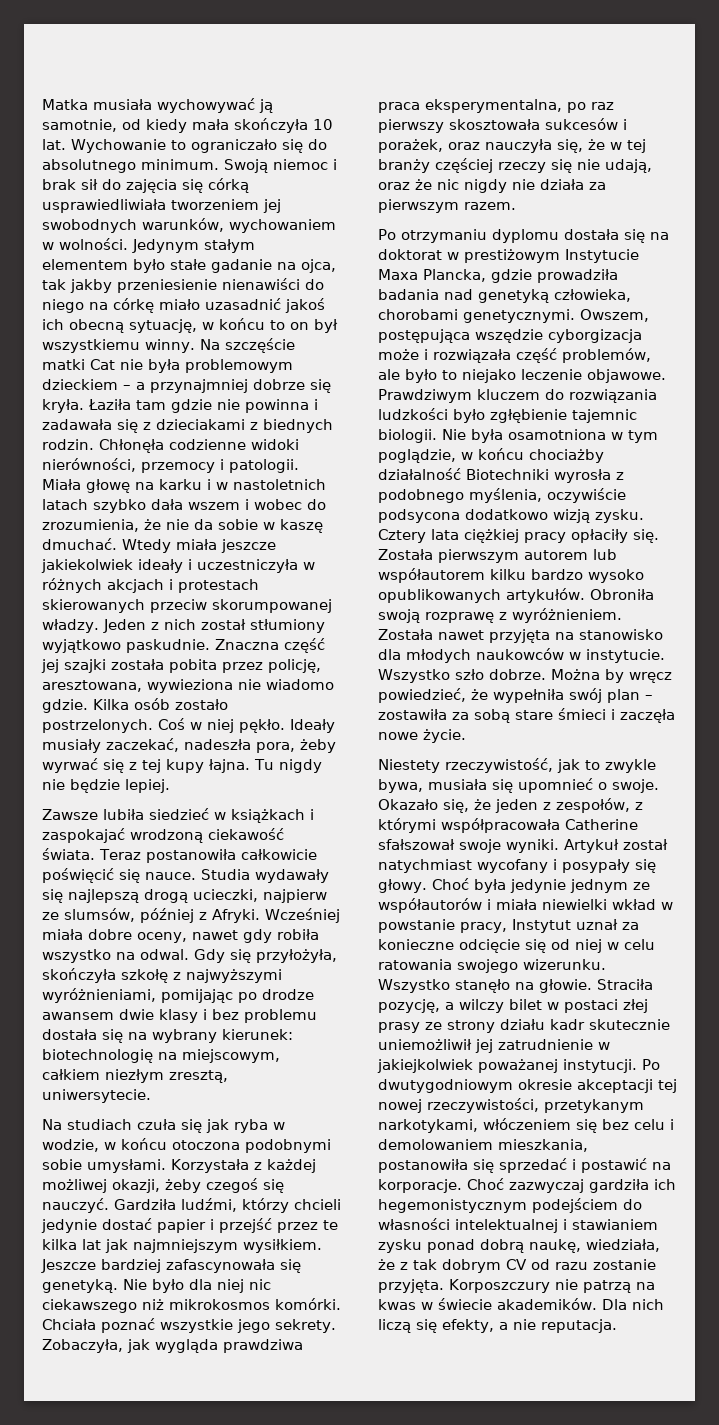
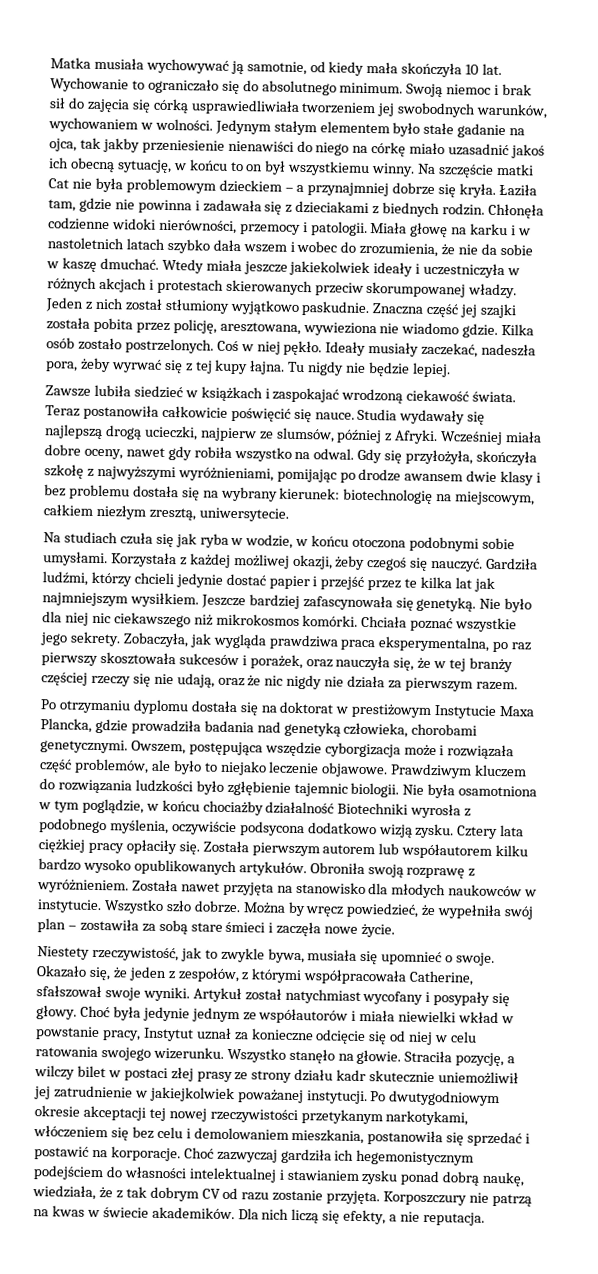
[136,400,166,410] tam -> [48,199,76,212] tam,
[565,819,638,830] Catherine -> [409,970,474,986] Catherine,
[427,1098,539,1113] rzeczywistości, -> [209,1108,298,1124] rzeczywistości

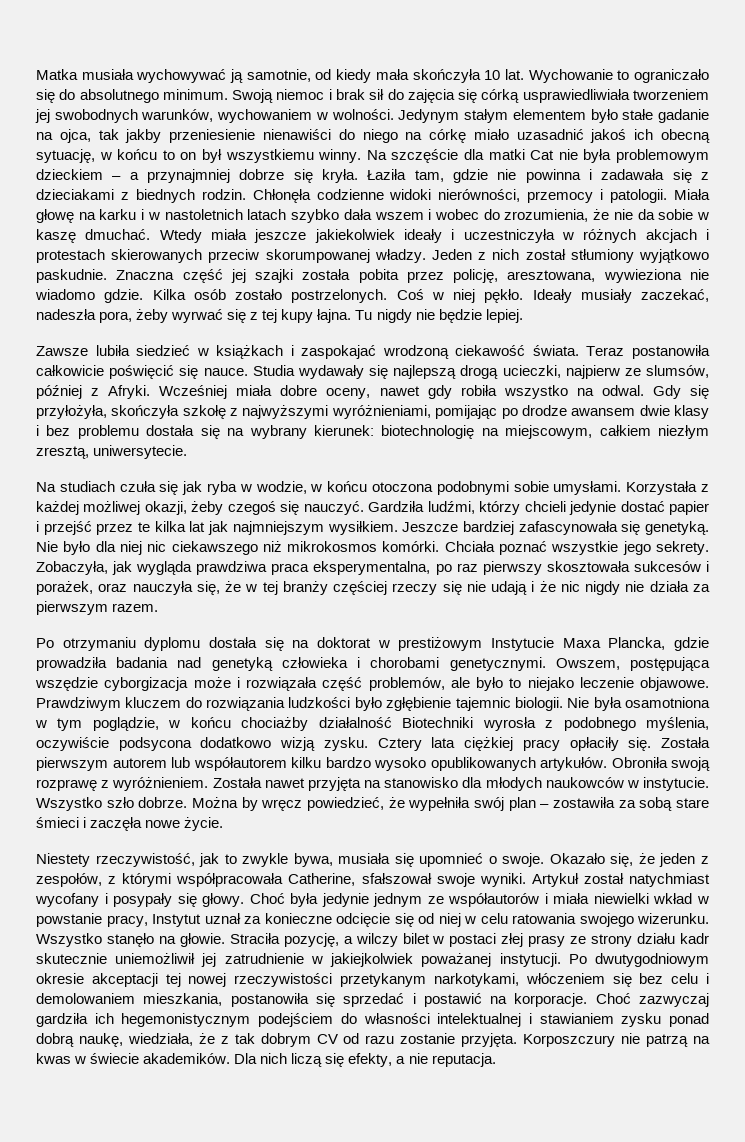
(495, 171) none -> [464,149,485,160] dla
[176,673,245,688] udają, oraz -> [491,581,535,595] udają i
[343,722,409,738] człowieka, -> [281,657,361,668] człowieka i

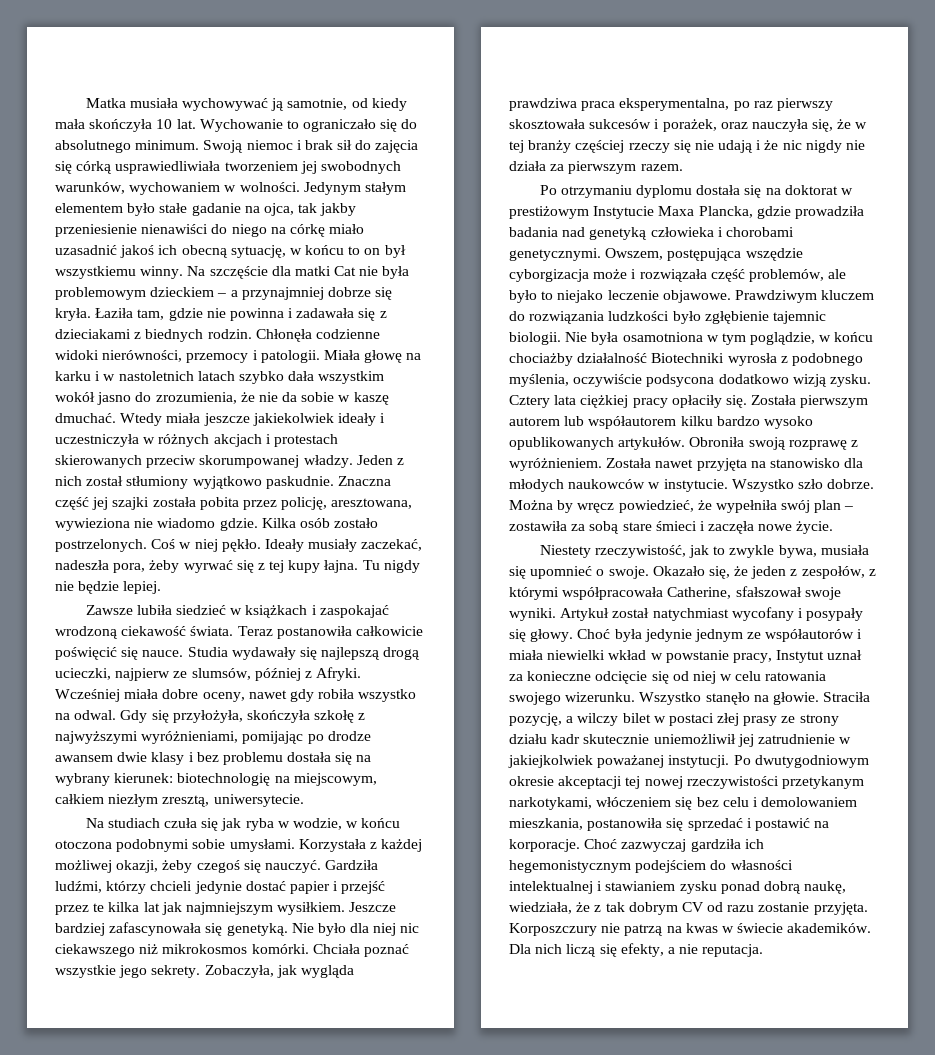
[374,209,479,220] wszem i wobec -> [318,371,385,384] [55,392,132,405] wszystkim wokół jasno

